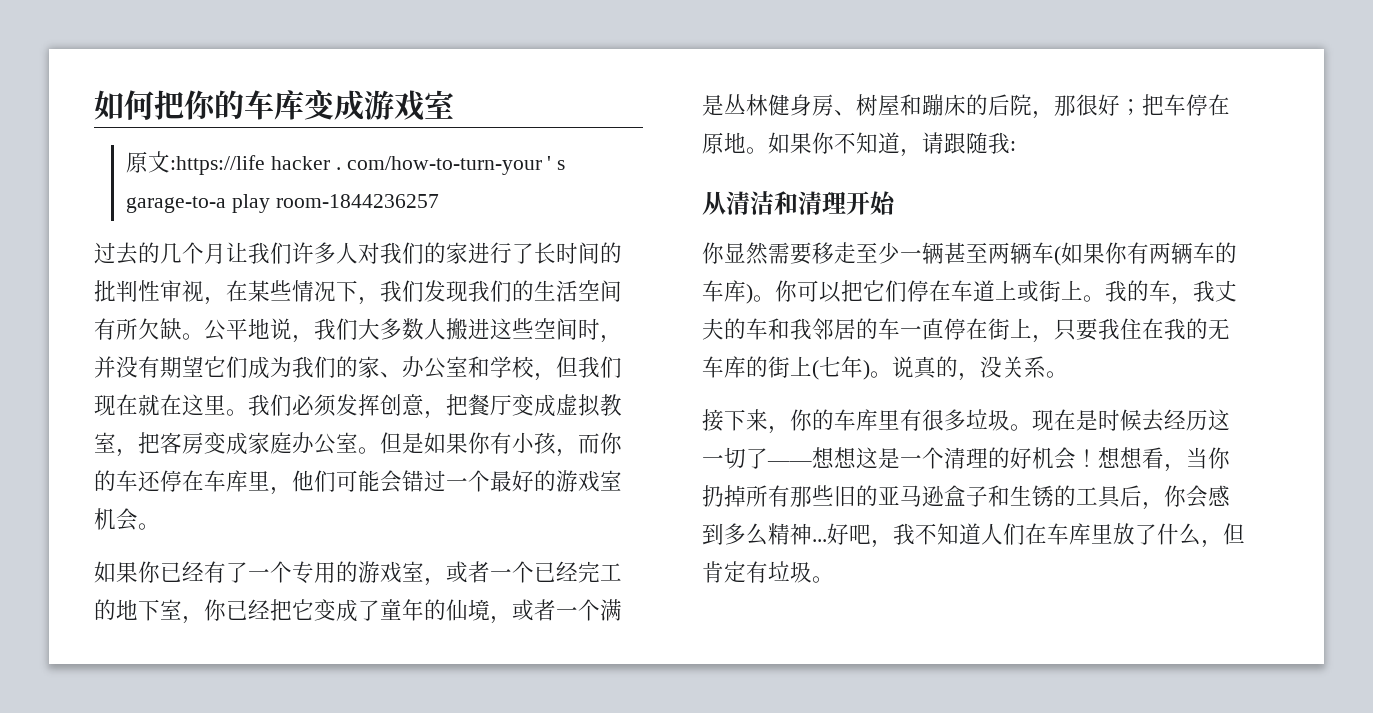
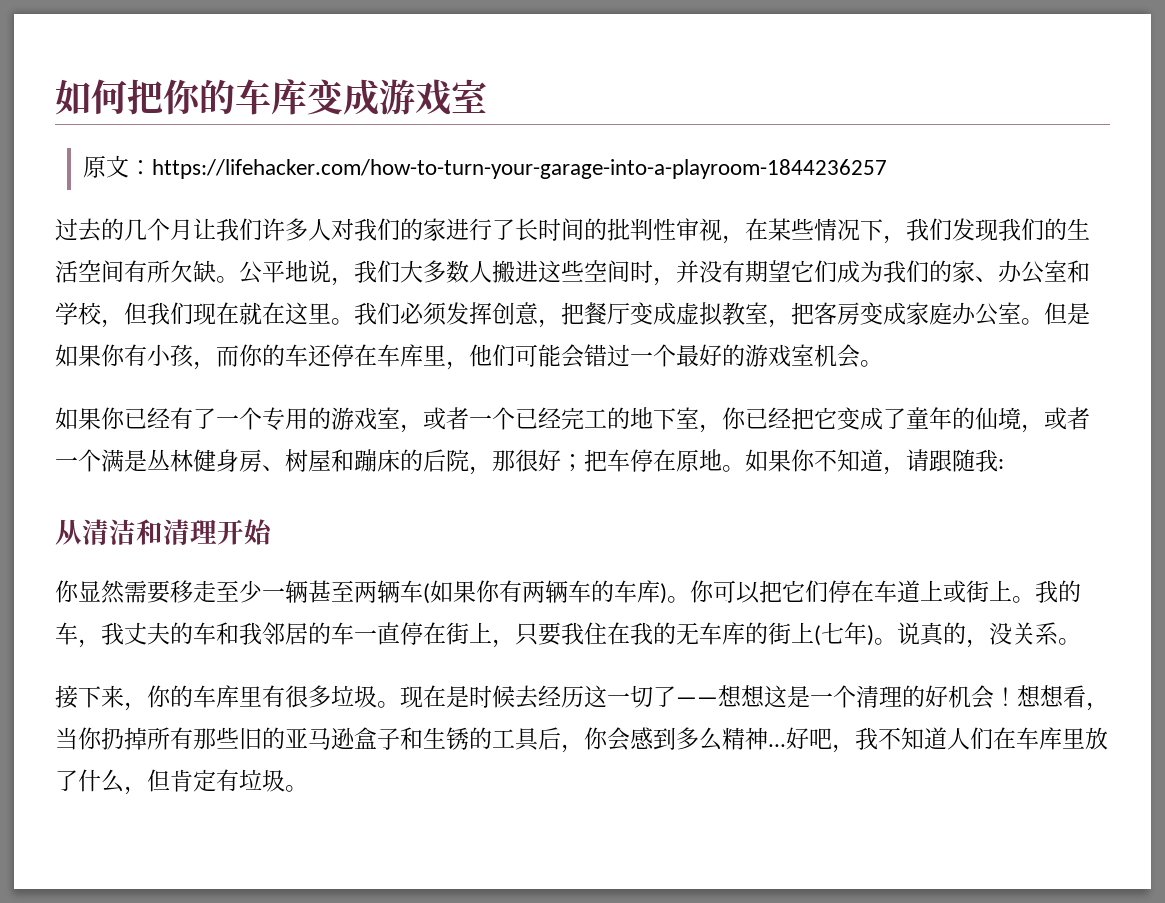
[170,155,566,175] [126,194,439,213] :https://life hacker . com/how-to-turn-your ' s garage-to-a play room-1844236257 -> [129,159,888,179] ：https://lifehacker.com/how-to-turn-your-garage-into-a-playroom-1844236257

